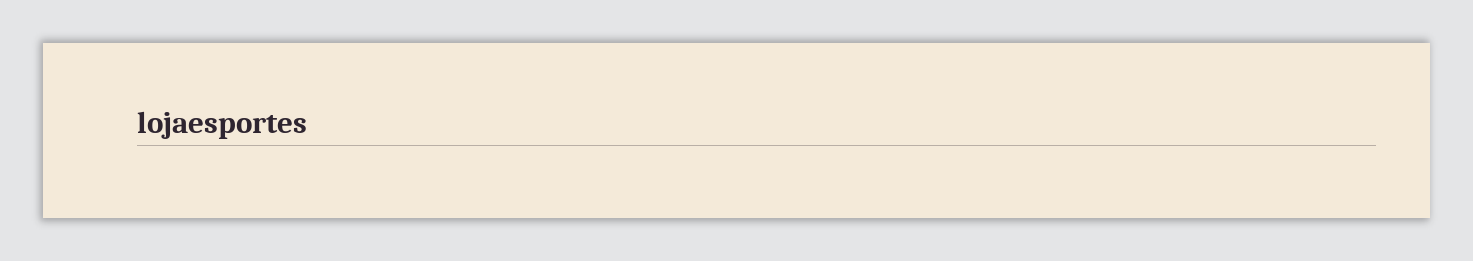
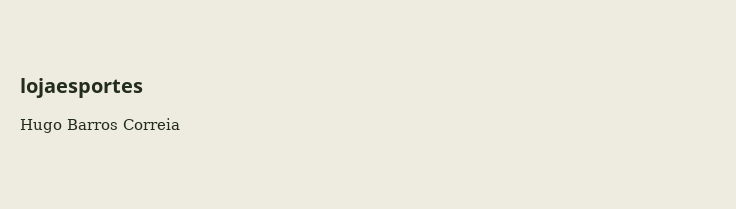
(307, 125) none -> [20,118,180,133] // Hugo Barros Correia

